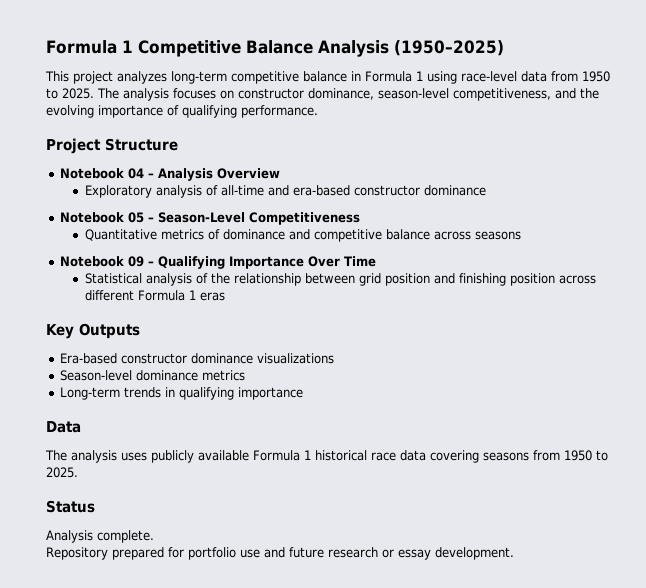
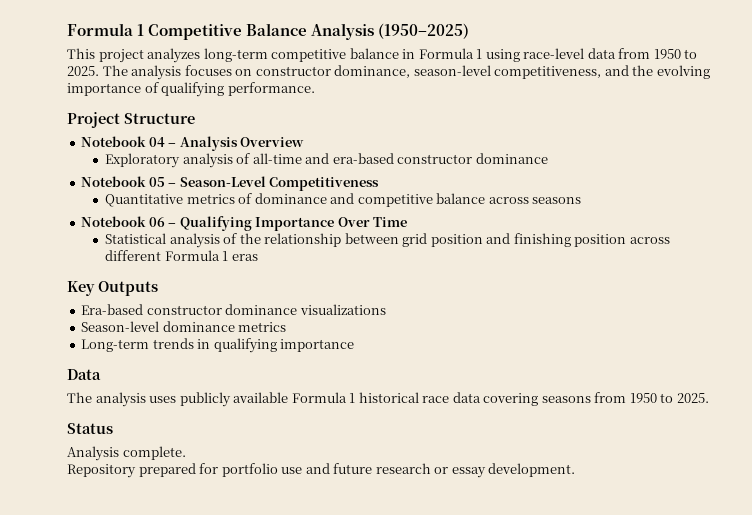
[128,256,145,267] 09 -> [148,217,165,227] 06

